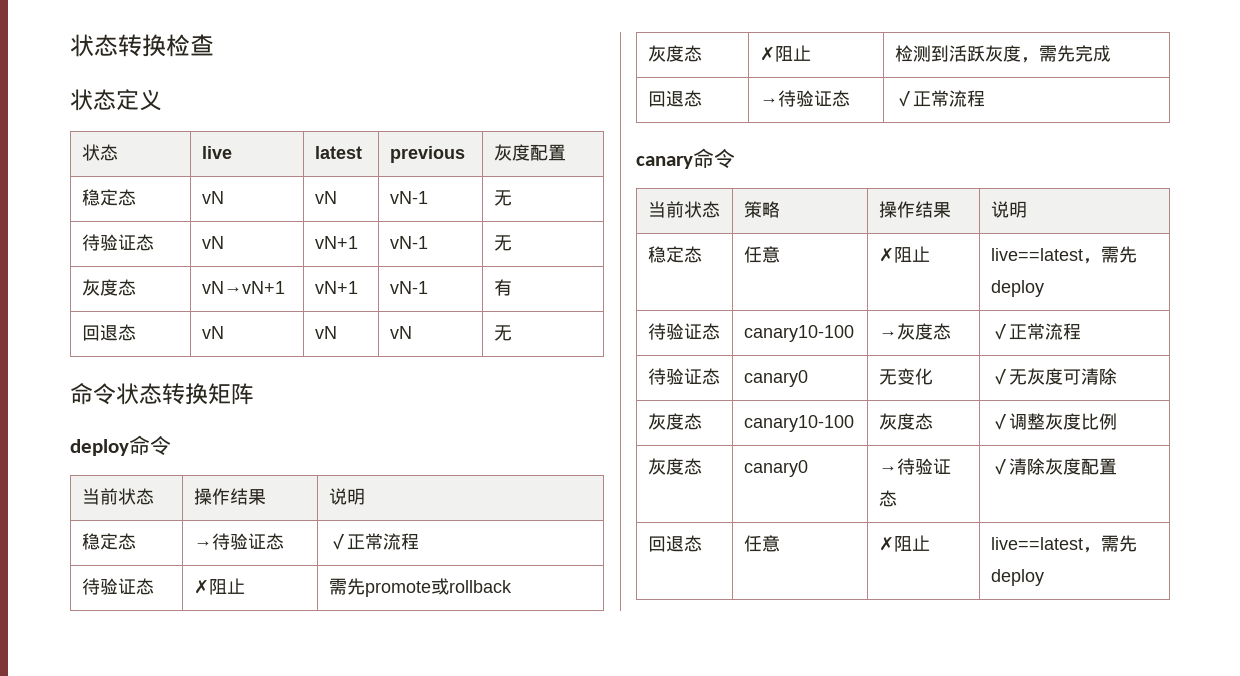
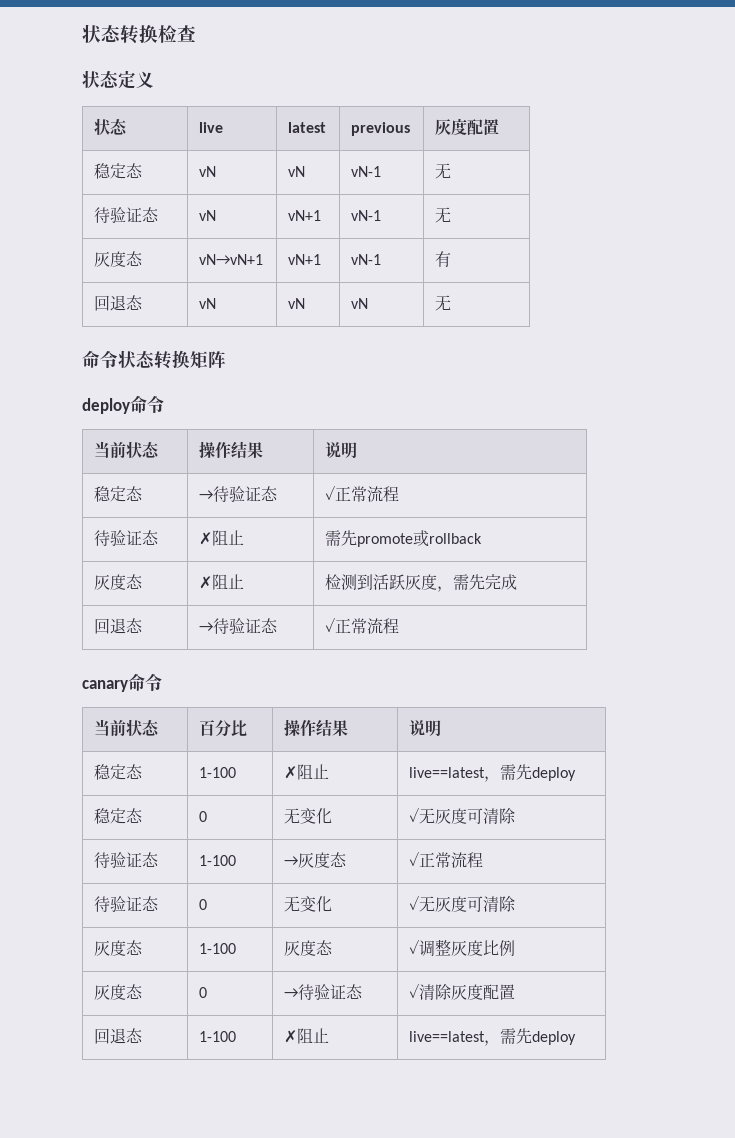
[744,201,781,218] [879,201,952,218] [991,201,1028,218] [648,246,703,263] [744,246,781,263] [879,246,931,263] [991,246,1138,264] [991,280,1045,297] [648,323,721,340] [744,325,855,342] 策略 | 操作结果 | 说明 // 稳定态 | 任意 | ✗阻止 | live==latest，需先deploy // 待验证态 | canary10-100 -> [199,720,248,737] [284,719,349,737] [409,720,442,736] [94,764,144,780] [199,767,237,778] [284,764,330,780] [409,764,577,782] [94,808,144,824] [199,811,208,822] [284,808,333,824] [409,807,517,824] [94,852,160,868] [199,855,237,866] 百分比 | 操作结果 | 说明 // 稳定态 | 1-100 | ✗阻止 | live==latest，需先deploy // 稳定态 | 0 | 无变化 | ✓无灰度可清除 // 待验证态 | 1-100
[744,370,809,387] canary0 -> [199,899,208,910] 0
[744,415,855,432] canary10-100 -> [199,943,237,954] 1-100
[744,460,809,477] canary0 -> [199,987,208,998] 0
[744,535,781,552] 任意 -> [199,1031,237,1042] 1-100

